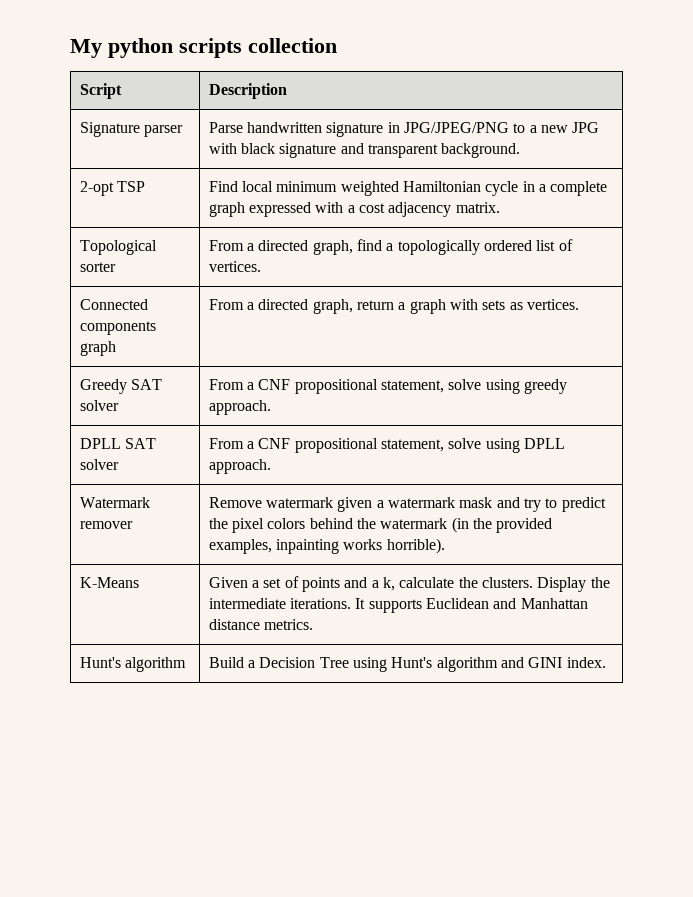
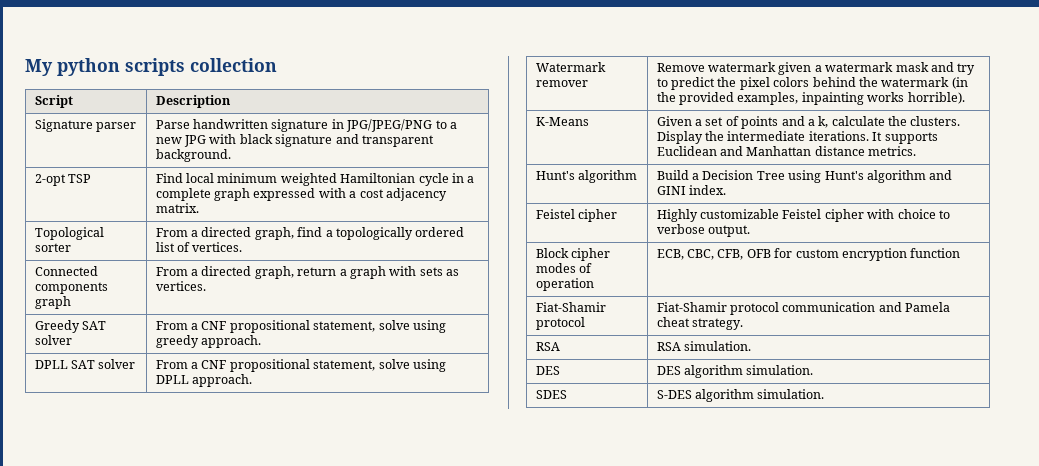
(606, 662) none -> [535,209,618,222] [656,209,950,222] [656,224,751,237] [535,248,611,261] [535,263,593,273] [535,278,594,291] [656,248,961,261] [535,302,606,312] [535,317,585,330] [656,302,951,315] [656,317,744,330] [535,342,560,351] [656,341,752,351] [535,366,560,375] [656,365,814,378] [535,390,567,399] [656,389,825,402] // Feistel cipher | Highly customizable Feistel cipher with choice to verbose output. // Block cipher modes of operation | ECB, CBC, CFB, OFB for custom encryption function // Fiat-Shamir protocol | Fiat-Shamir protocol communication and Pamela cheat strategy. // RSA | RSA simulation. // DES | DES algorithm simulation. // SDES | S-DES algorithm simulation.

